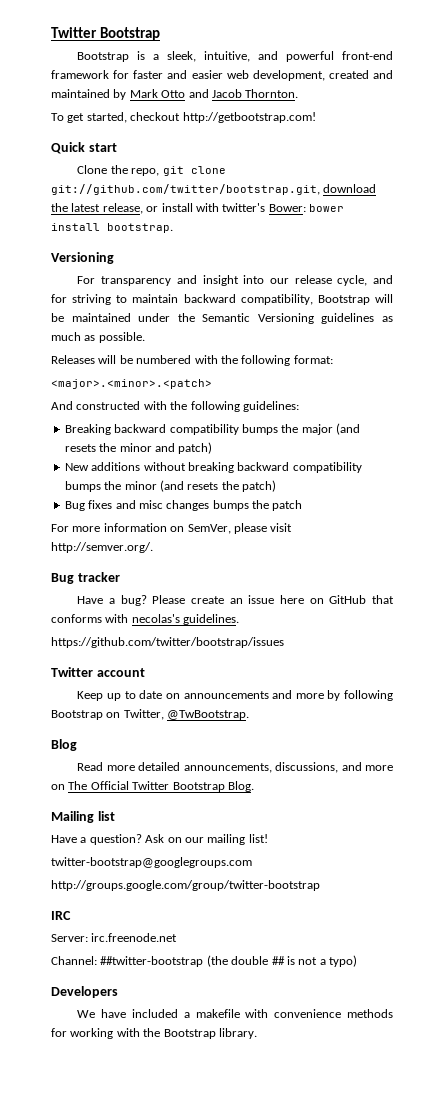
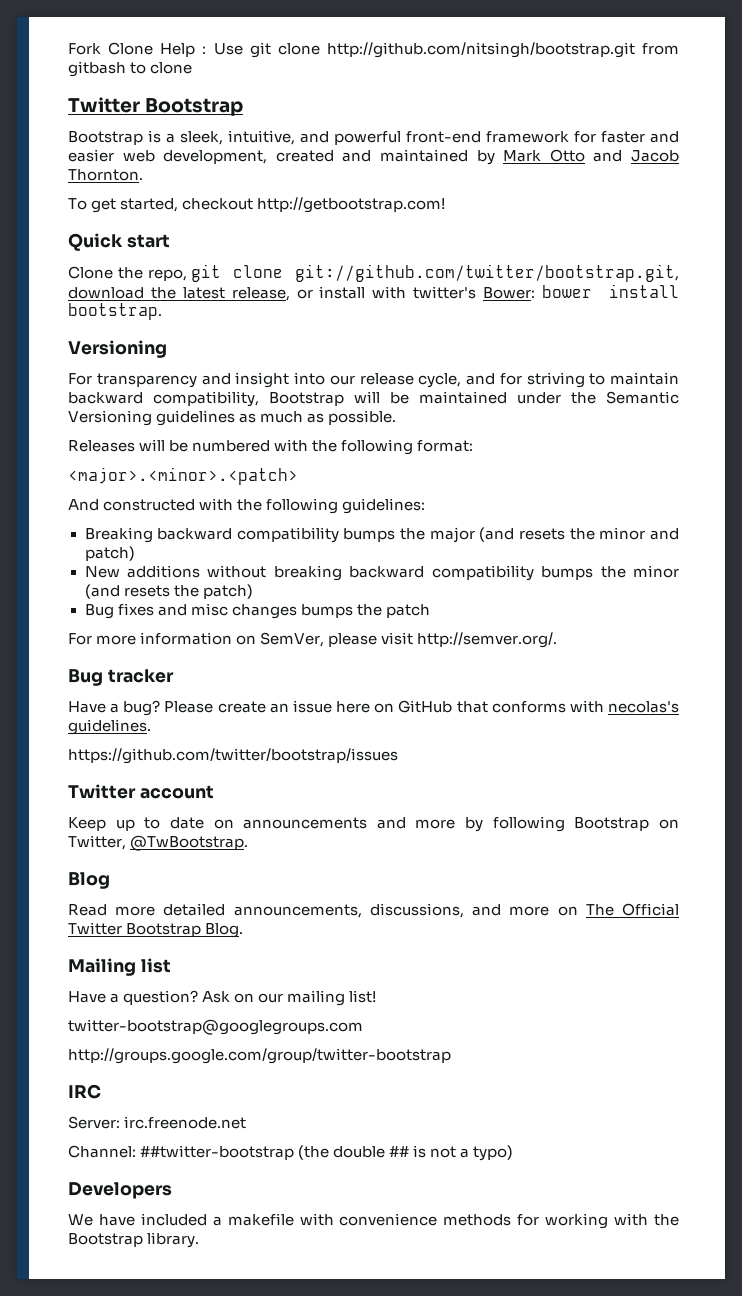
(51, 32) none -> [68,42,679,58] [68,61,193,77] Fork Clone Help : Use git clone http://github.com/nitsingh/bootstrap.git from gitbash to clone //

